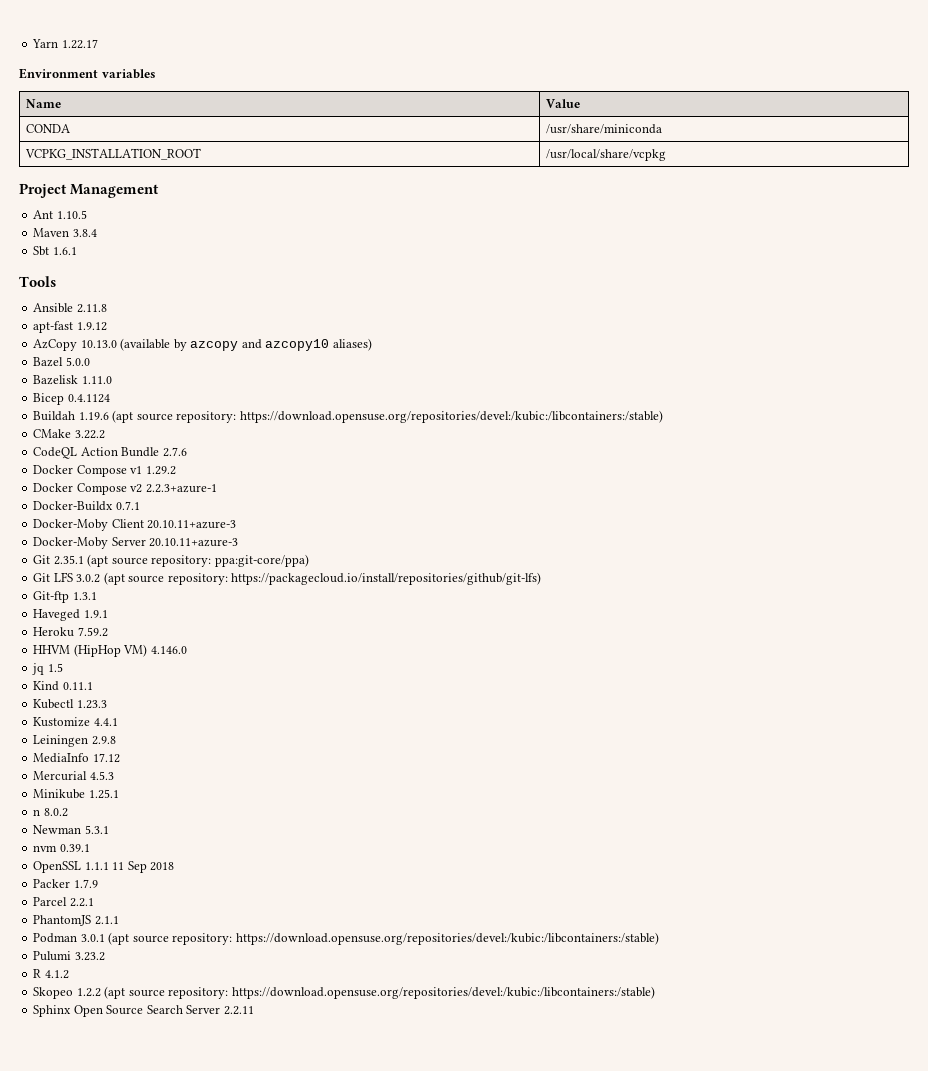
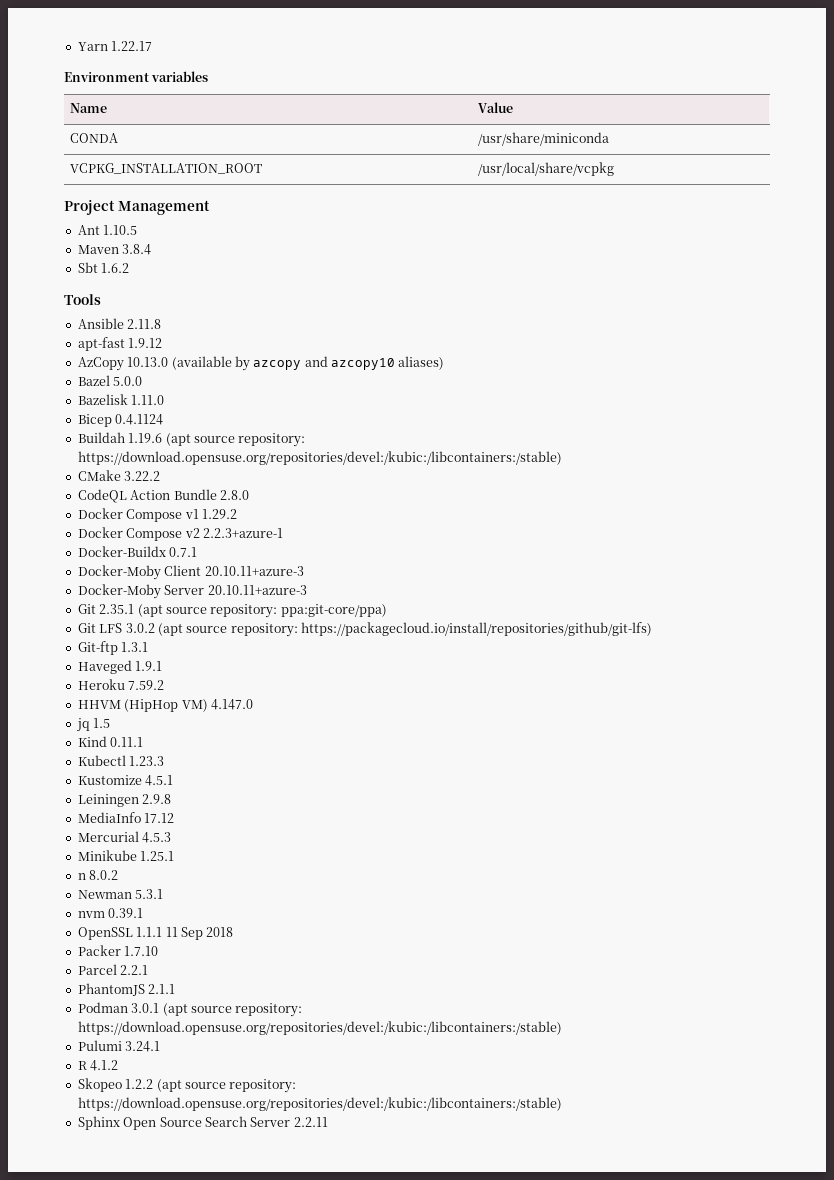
[52,247,77,255] 1.6.1 -> [101,263,130,273] 1.6.2
[162,447,187,457] 2.7.6 -> [219,490,249,500] 2.8.0
[150,646,187,654] 4.146.0 -> [210,699,253,710] 4.147.0
[93,718,118,726] 4.4.1 -> [145,775,174,786] 4.5.1
[73,879,98,888] 1.7.9 -> [124,946,159,956] 1.7.10
[74,952,105,961] 3.23.2 -> [125,1041,161,1052] 3.24.1

